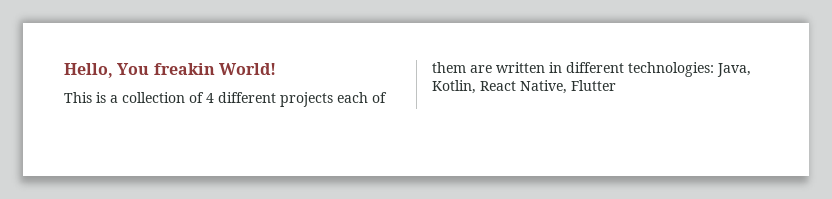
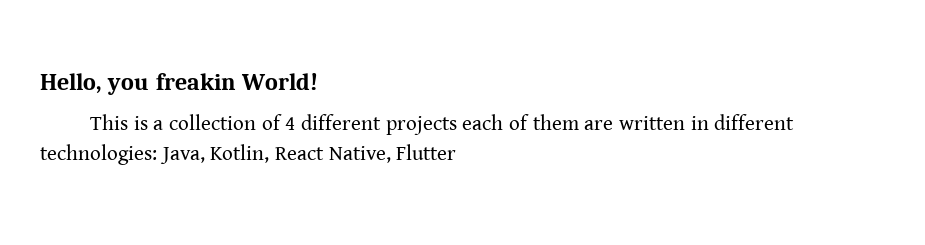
[117,63,150,75] You -> [107,78,150,95] you

